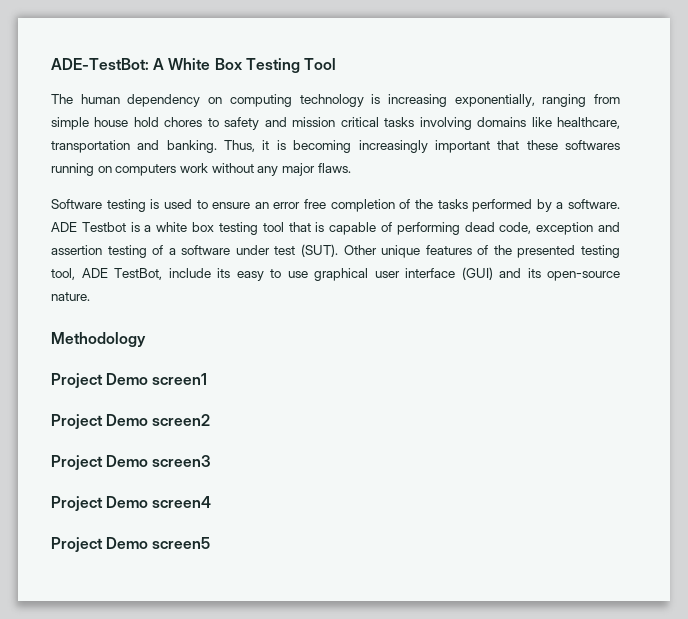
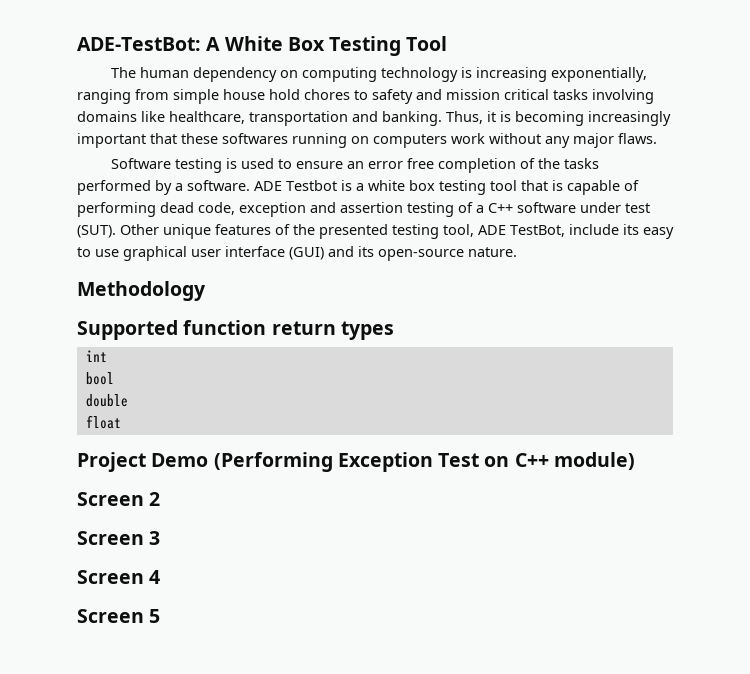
(176, 251) none -> [488,203,513,213] C++
[51,373,208,388] [51,414,211,429] [51,455,212,470] [51,496,212,511] [51,537,211,552] Project Demo screen1 // Project Demo screen2 // Project Demo screen3 // Project Demo screen4 // Project Demo screen5 -> [77,320,394,340] [85,350,107,362] [85,372,114,385] [85,394,128,407] [85,415,121,429] [77,452,635,472] [77,492,161,506] [77,531,161,545] [77,570,161,584] [77,609,161,623] Supported function return types // int // bool // double // float // Project Demo (Performing Exception Test on C++ module) // Screen 2 // Screen 3 // Screen 4 // Screen 5

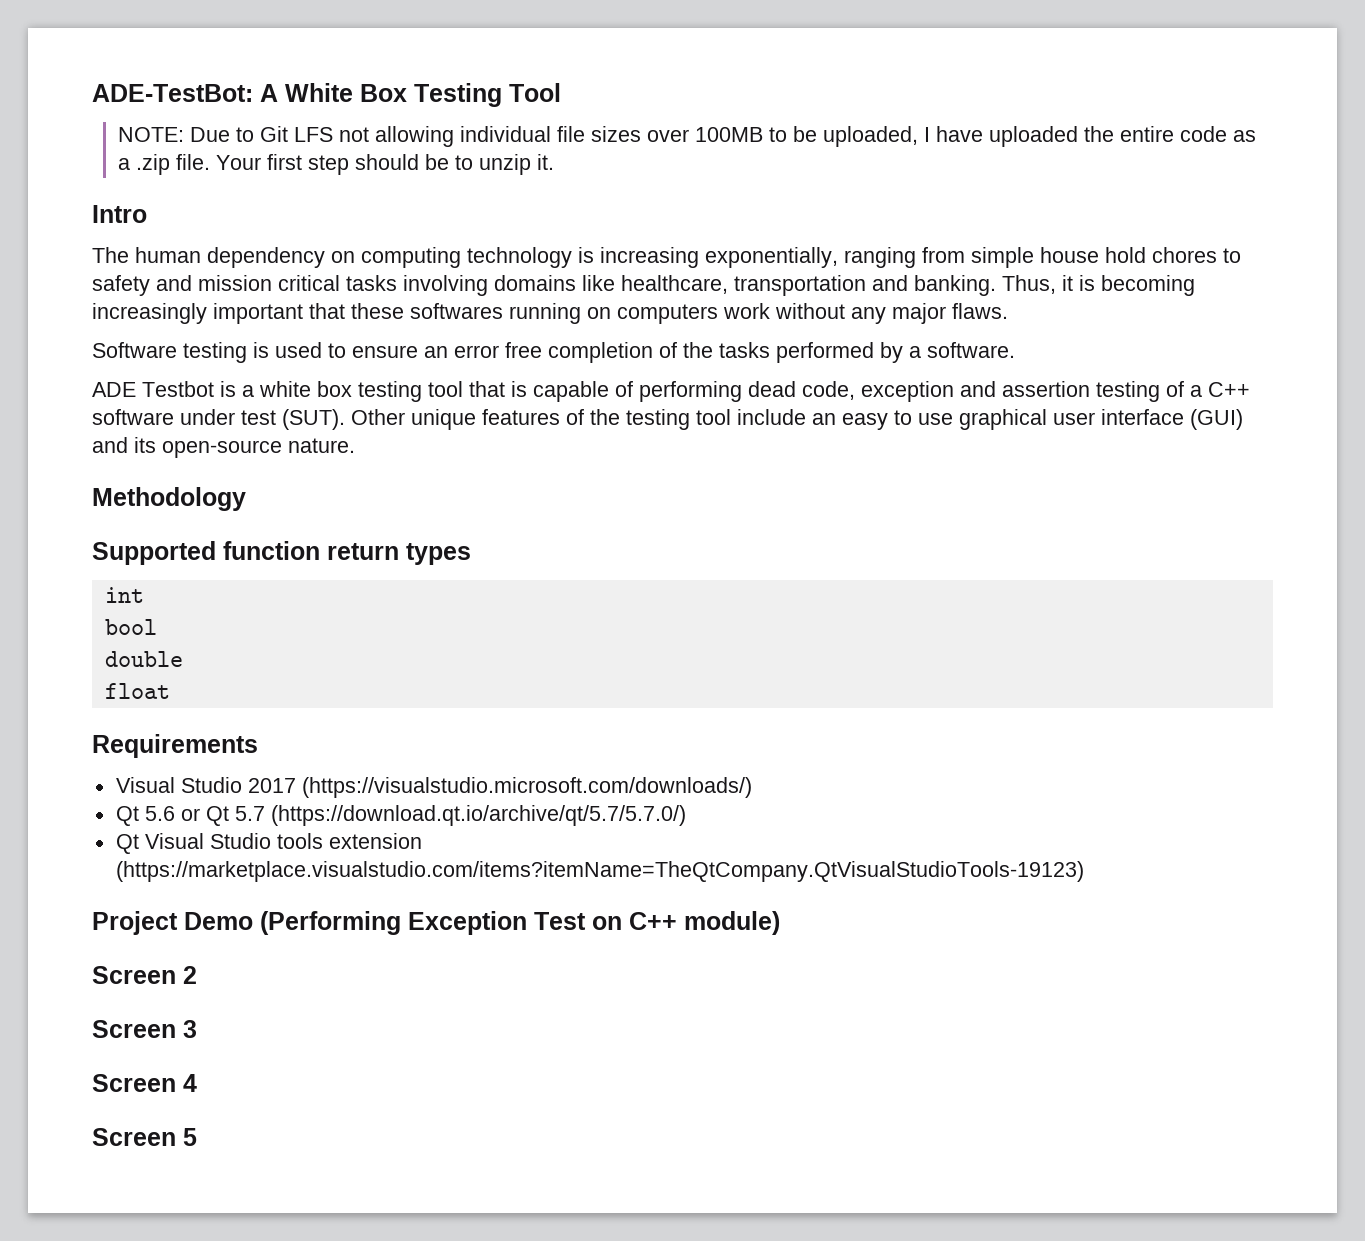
(448, 43) none -> [117,126,1256,147] [117,154,554,175] [92,205,147,223] // NOTE: Due to Git LFS not allowing individual file sizes over 100MB to be uploaded, I have uploaded the entire code as a .zip file. Your first step should be to unzip it. // Intro
(250, 185) none -> (1015, 350) //
[319,224,639,239] presented testing tool, ADE TestBot, include its -> [626,409,836,430] testing tool include an
(121, 422) none -> [92,734,258,758] [115,777,752,798] [115,805,686,826] [115,833,422,854] [115,861,1084,882] // Requirements // Visual Studio 2017 (https://visualstudio.microsoft.com/downloads/) // Qt 5.6 or Qt 5.7 (https://download.qt.io/archive/qt/5.7/5.7.0/) // Qt Visual Studio tools extension (https://marketplace.visualstudio.com/items?itemName=TheQtCompany.QtVisualStudioTools-19123)

